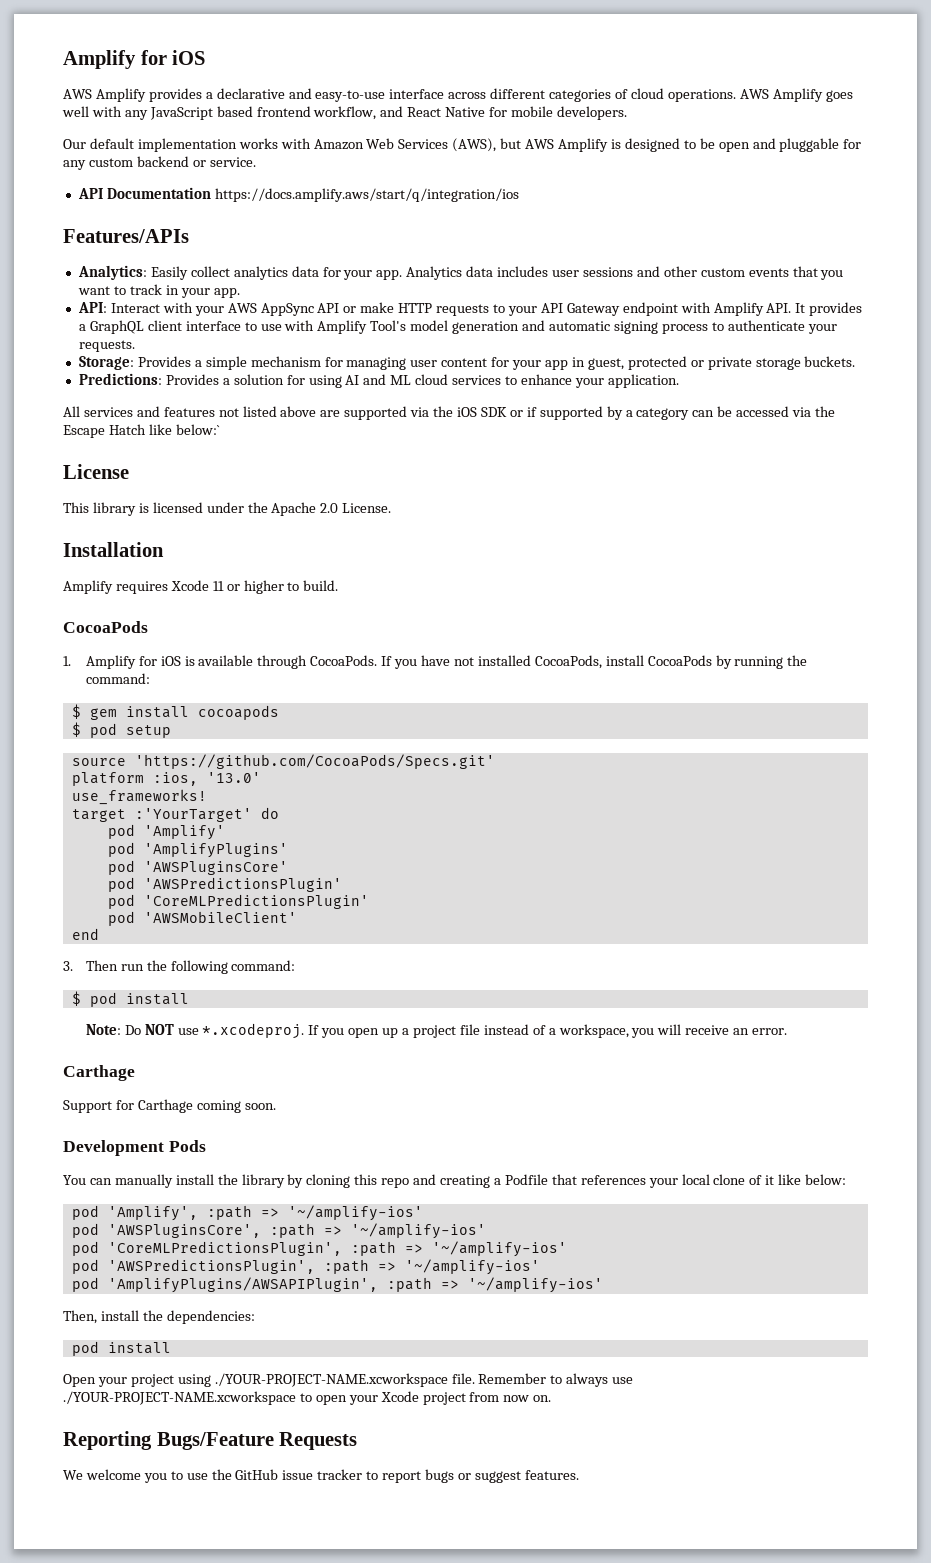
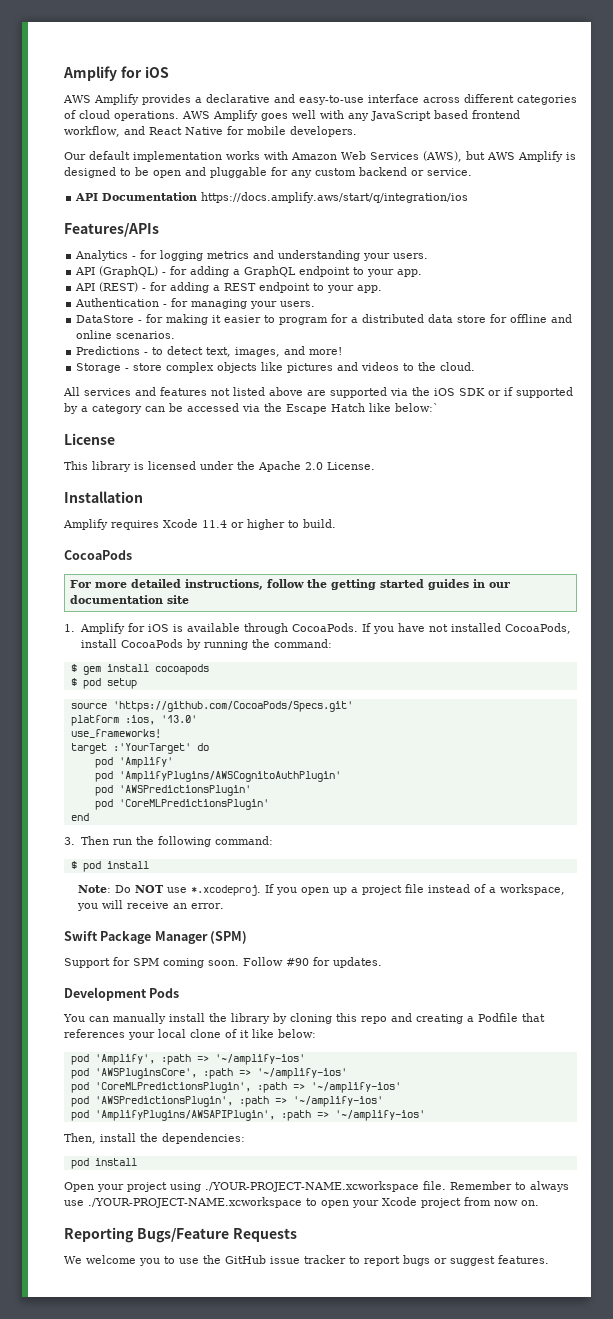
[77,265,844,280] [77,284,240,298] [77,302,863,316] [78,320,837,334] [78,340,135,352] [78,356,856,370] [78,373,679,388] Analytics: Easily collect analytics data for your app. Analytics data includes user sessions and other custom events that you want to track in your app. // API: Interact with your AWS AppSync API or make HTTP requests to your API Gateway endpoint with Amplify API. It provides a GraphQL client interface to use with Amplify Tool's model generation and automatic signing process to authenticate your requests. // Storage: Provides a simple mechanism for managing user content for your app in guest, protected or private storage buckets. // Predictions: Provides a solution for using AI and ML cloud services to enhance your application. -> [75,250,429,261] [75,266,423,277] [75,282,383,293] [75,298,316,309] [76,314,573,325] [76,330,176,339] [76,346,343,357] [76,362,476,373] Analytics - for logging metrics and understanding your users. // API (GraphQL) - for adding a GraphQL endpoint to your app. // API (REST) - for adding a REST endpoint to your app. // Authentication - for managing your users. // DataStore - for making it easier to program for a distributed data store for offline and online scenarios. // Predictions - to detect text, images, and more! // Storage - store complex objects like pictures and videos to the cloud.
[212,581,224,591] 11 -> [202,520,227,528] 11.4
(148, 627) none -> [70,579,511,590] [70,595,190,604] // For more detailed instructions, follow the getting started guides in our documentation site
[143,843,288,858] [107,860,288,875] 'AmplifyPlugins' // pod 'AWSPluginsCore' -> [118,771,341,782] 'AmplifyPlugins/AWSCognitoAuthPlugin'
[107,911,297,926] // pod 'AWSMobileClient' -> (269, 804) none
[63,1065,135,1081] Carthage -> [64,931,248,944] Swift Package Manager (SPM)
[137,1099,193,1113] Carthage -> [133,958,159,966] SPM
(276, 1106) none -> [243,957,382,968] Follow #90 for updates.

